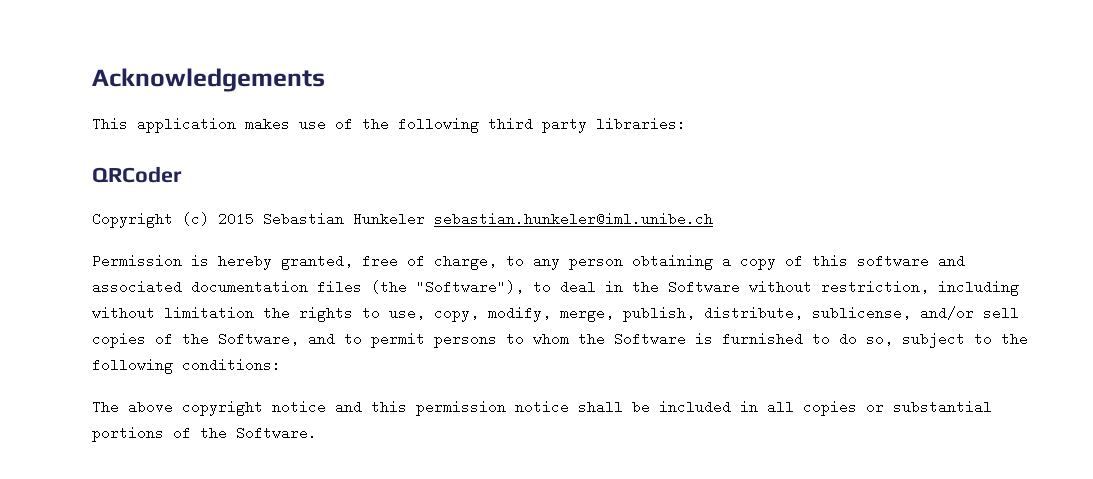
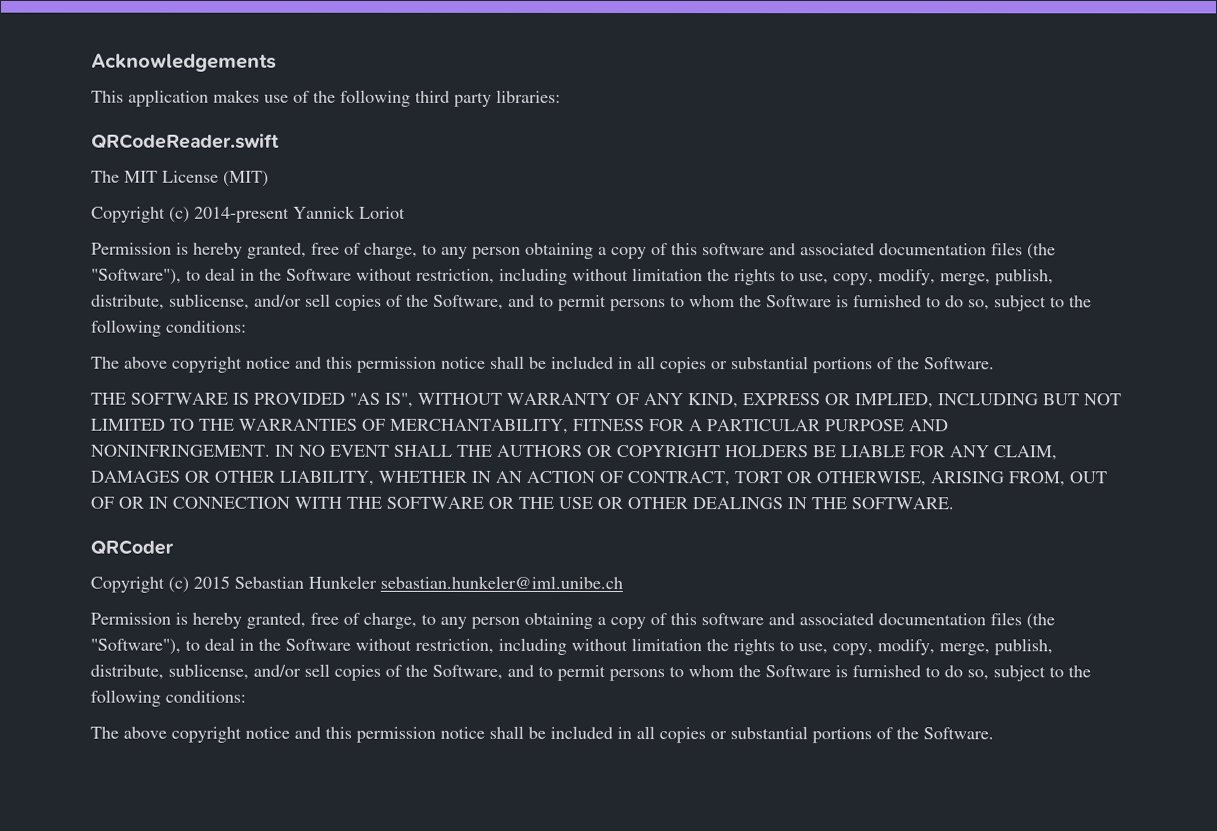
(686, 124) none -> [91,133,280,149] [91,170,269,187] [91,205,406,223] [91,242,1056,260] [91,267,1054,286] [91,293,1092,312] [91,319,247,337] [91,355,995,374] [91,392,1122,409] [90,418,948,434] [90,444,1057,461] [90,470,1107,487] [90,496,954,510] // QRCodeReader.swift // The MIT License (MIT) // Copyright (c) 2014-present Yannick Loriot // Permission is hereby granted, free of charge, to any person obtaining a copy of this software and associated documentation files (the "Software"), to deal in the Software without restriction, including without limitation the rights to use, copy, modify, merge, publish, distribute, sublicense, and/or sell copies of the Software, and to permit persons to whom the Software is furnished to do so, subject to the following conditions: // The above copyright notice and this permission notice shall be included in all copies or substantial portions of the Software. // THE SOFTWARE IS PROVIDED "AS IS", WITHOUT WARRANTY OF ANY KIND, EXPRESS OR IMPLIED, INCLUDING BUT NOT LIMITED TO THE WARRANTIES OF MERCHANTABILITY, FITNESS FOR A PARTICULAR PURPOSE AND NONINFRINGEMENT. IN NO EVENT SHALL THE AUTHORS OR COPYRIGHT HOLDERS BE LIABLE FOR ANY CLAIM, DAMAGES OR OTHER LIABILITY, WHETHER IN AN ACTION OF CONTRACT, TORT OR OTHERWISE, ARISING FROM, OUT OF OR IN CONNECTION WITH THE SOFTWARE OR THE USE OR OTHER DEALINGS IN THE SOFTWARE.

